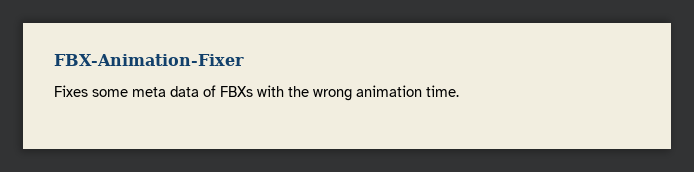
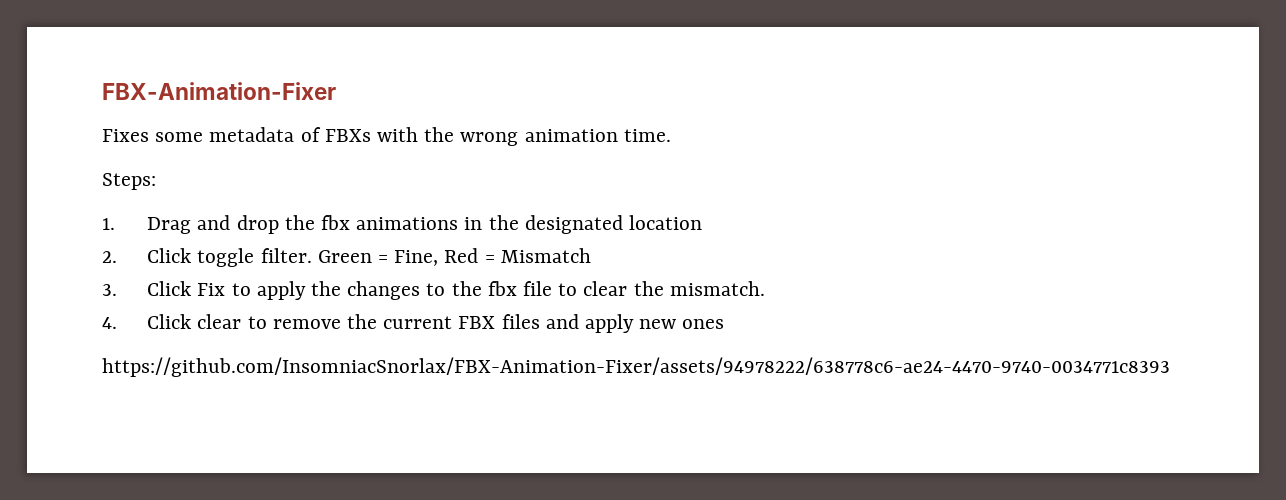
[132,86,199,97] meta data -> [209,127,295,142] metadata
(459, 91) none -> [102,173,156,190] [102,215,703,234] [102,248,591,267] [102,281,765,300] [102,314,725,333] [102,357,1170,377] // Steps: // 1. Drag and drop the fbx animations in the designated location // 2. Click toggle filter. Green = Fine, Red = Mismatch // 3. Click Fix to apply the changes to the fbx file to clear the mismatch. // 4. Click clear to remove the current FBX files and apply new ones // https://github.com/InsomniacSnorlax/FBX-Animation-Fixer/assets/94978222/638778c6-ae24-4470-9740-0034771c8393

